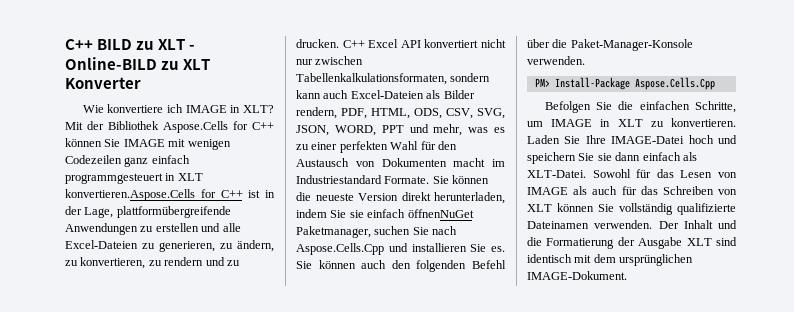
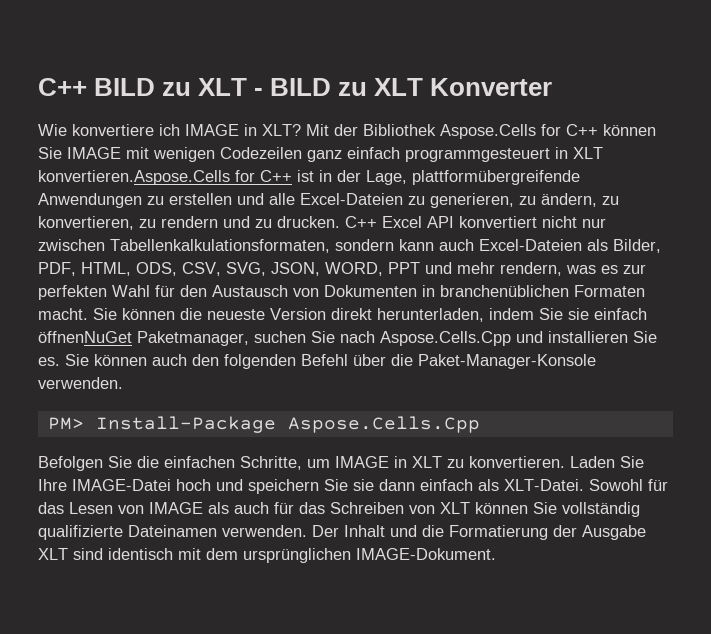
[65,57,157,70] Online-BILD -> [270,78,332,96] BILD
[443,90,475,99] [296,107,337,119] Bilder rendern, -> [613,239,661,253] Bilder,
[433,124,505,136] [296,142,338,150] mehr, was es zu einer -> [457,262,646,276] mehr rendern, was es zur
[453,158,505,167] [296,175,430,184] macht im Industriestandard Formate. -> [422,285,645,297] [38,308,88,320] in branchenüblichen Formaten macht.

